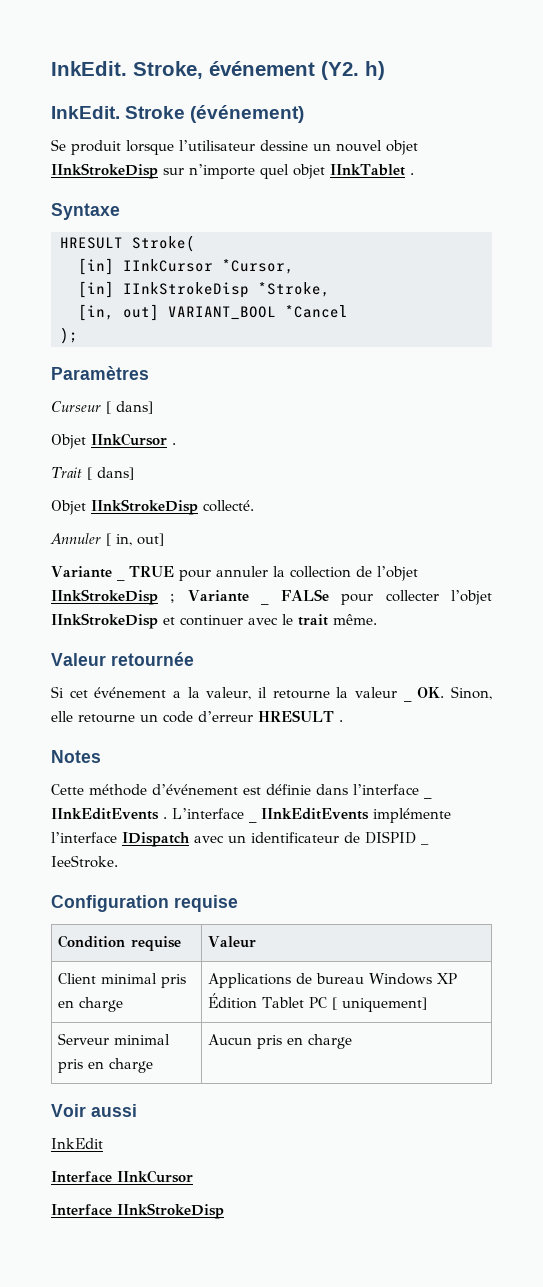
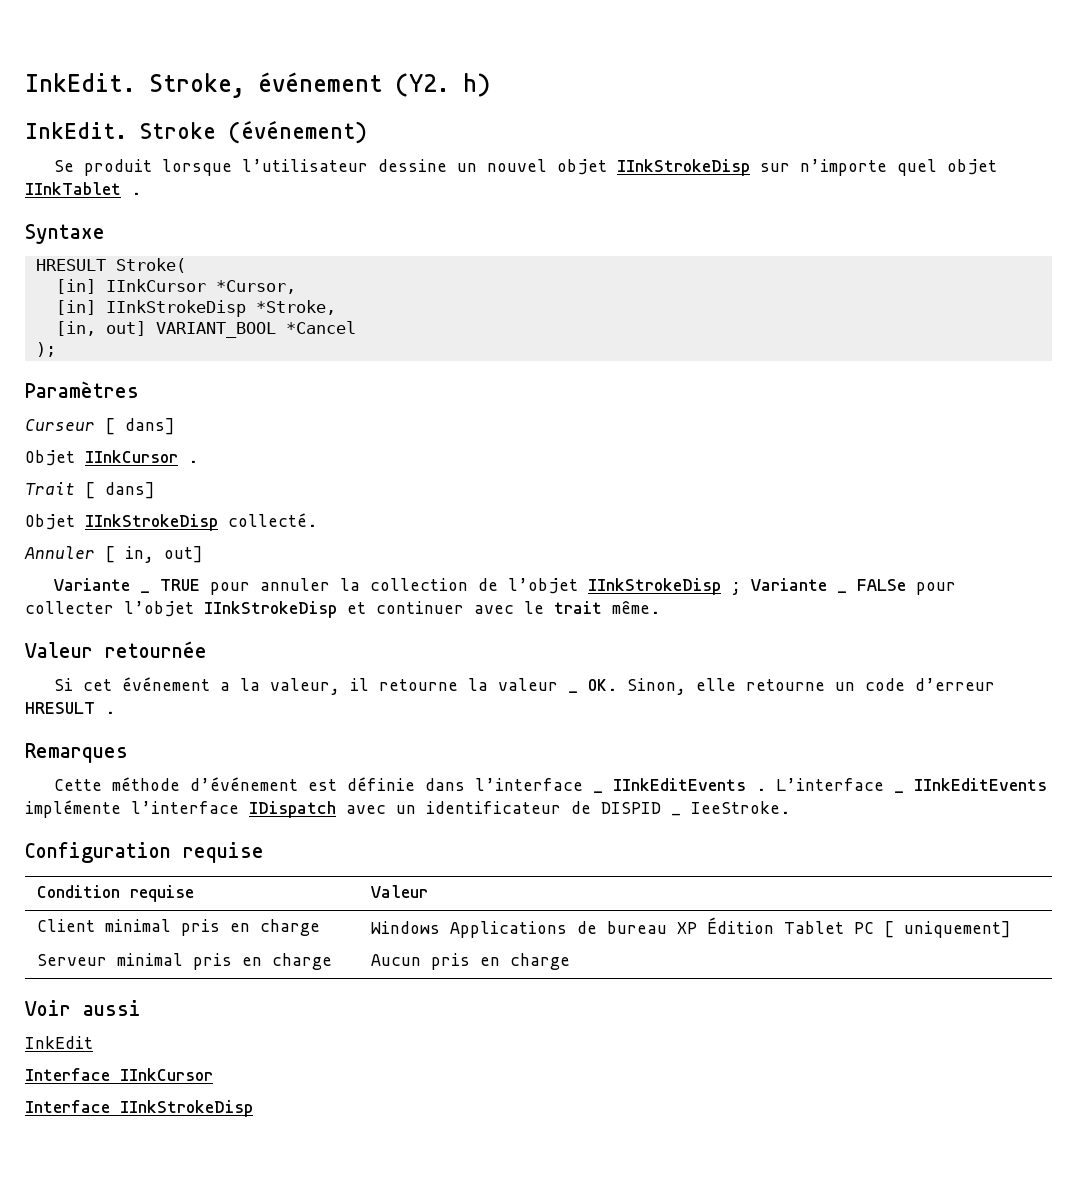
[51,750,101,763] Notes -> [25,743,128,763] Remarques
(124, 1004) none -> [371,921,441,934] Windows
[369,973,433,985] Windows -> (668, 927) none

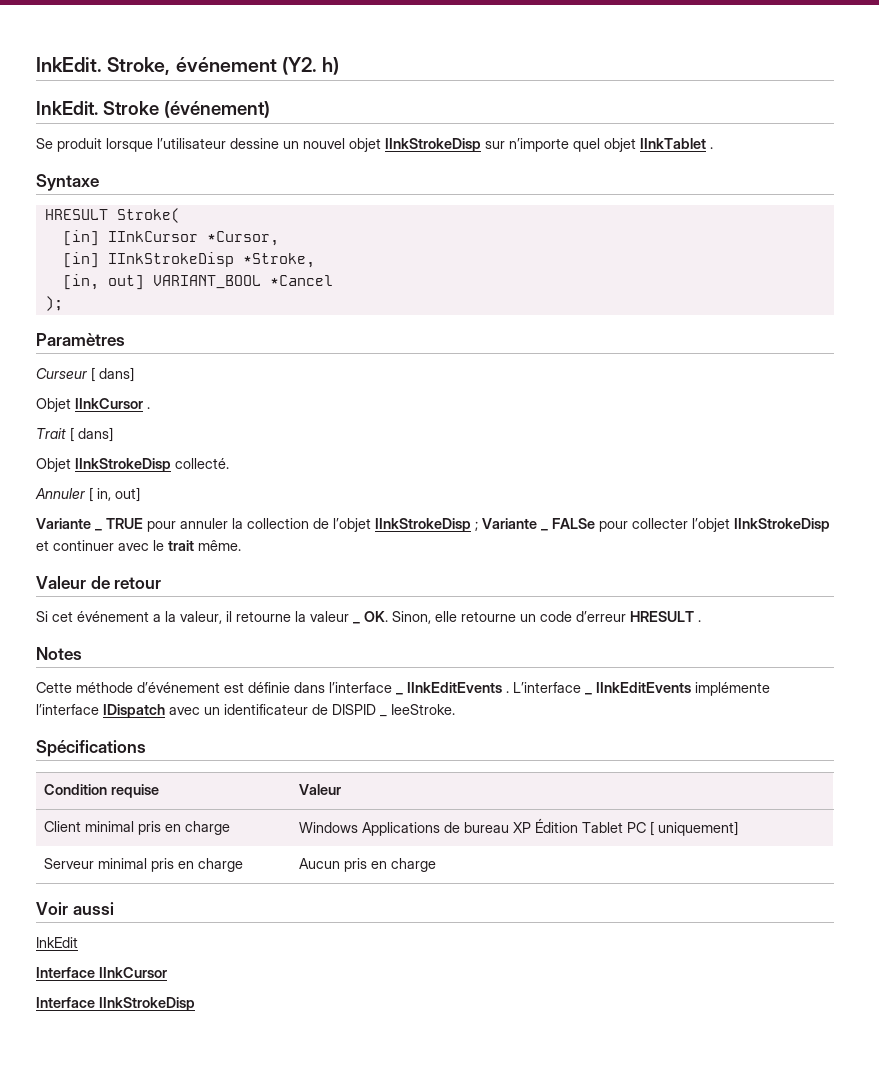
[105,641,207,658] retournée -> [90,576,162,589] de retour
[25,743,128,763] Remarques -> [36,647,82,660] Notes
[25,842,264,863] Configuration requise -> [36,740,146,757] Spécifications

